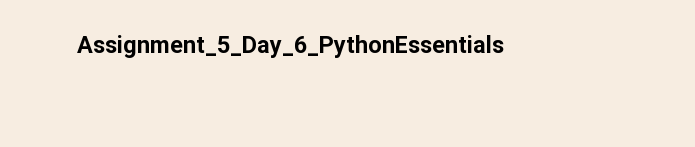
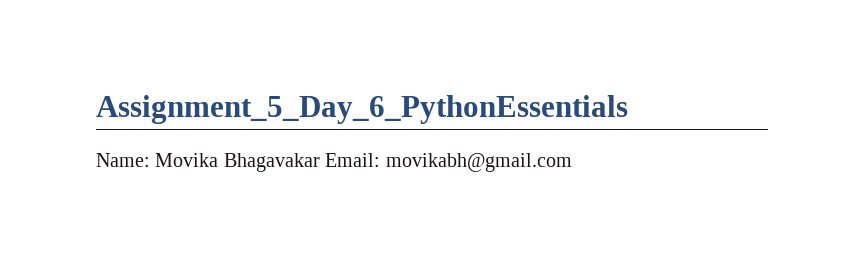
(504, 46) none -> [96,153,572,172] // Name: Movika Bhagavakar Email: movikabh@gmail.com

